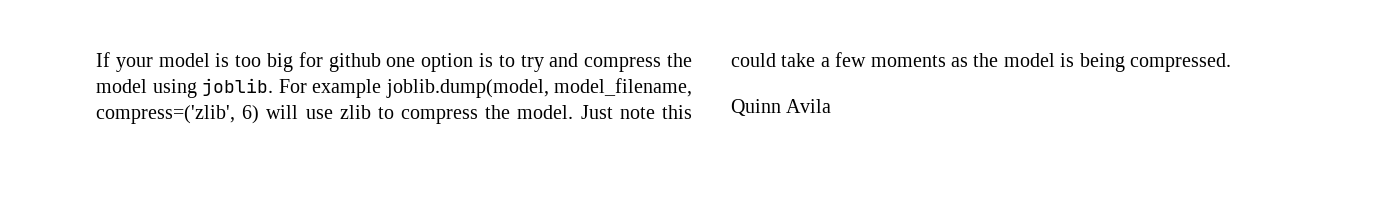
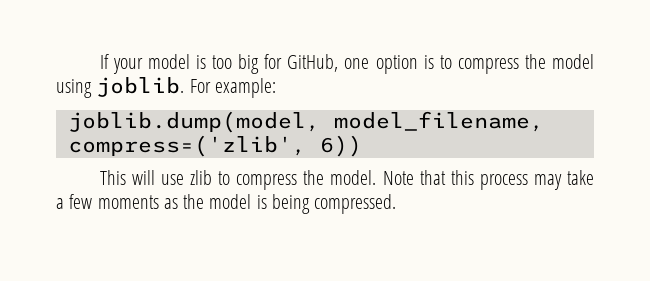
[328,53,381,72] github -> [287,54,339,72] GitHub,
[520,53,579,72] try and -> (452, 62) none
[312,79,381,98] example -> [214,78,276,98] example: //
[242,105,260,124] 6) -> [319,135,362,157] [99,170,126,185] 6)) // This
[580,105,692,119] [731,53,776,67] Just note this could -> [382,170,562,190] Note that this process may
[731,99,832,116] // Quinn Avila -> (397, 204) none

